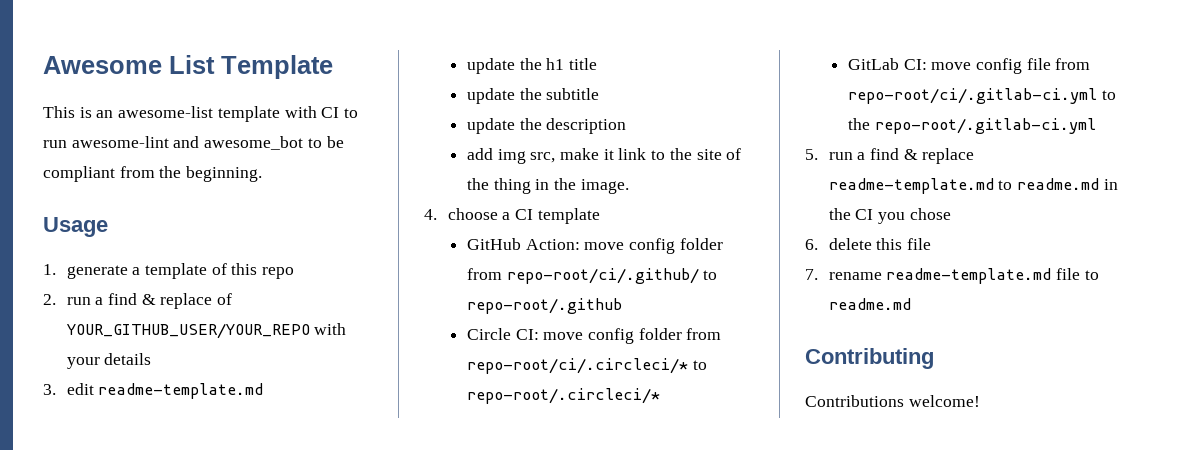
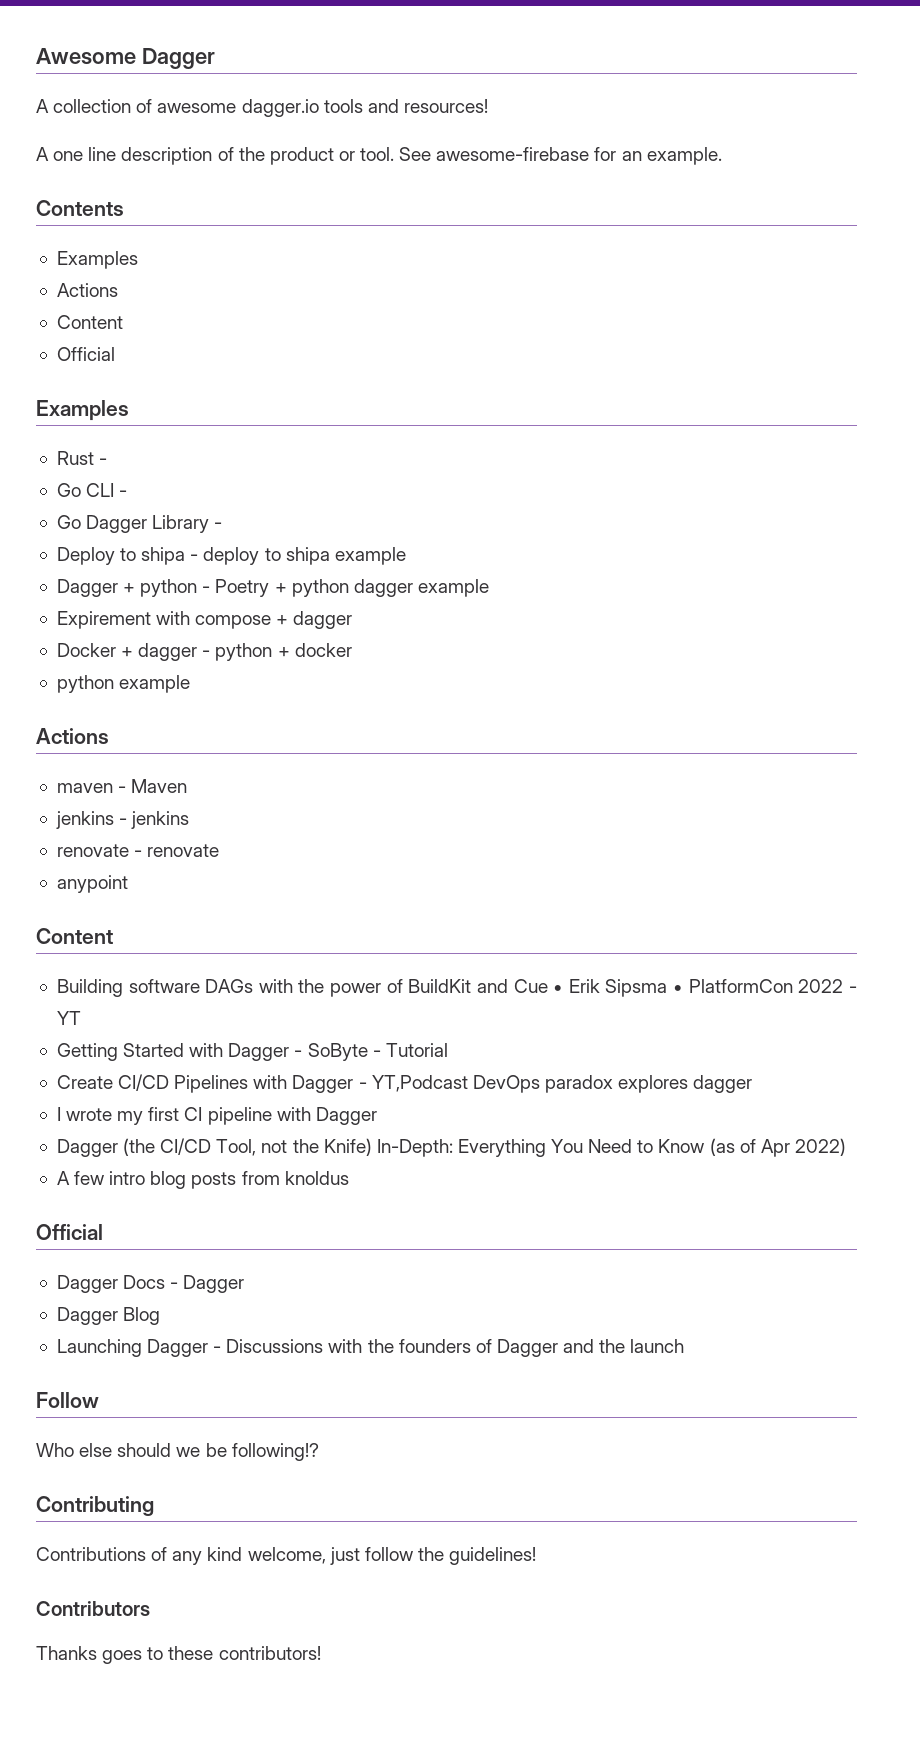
[169,55,333,79] [43,106,359,122] [43,136,344,150] [43,166,263,182] [43,217,108,237] [43,263,295,279] [43,293,233,309] [66,323,347,339] [66,353,152,369] [43,383,264,399] [466,58,597,74] [466,88,600,104] [466,118,627,134] [466,148,742,164] [466,178,629,194] [424,208,600,224] [466,238,723,254] [466,268,718,284] [466,298,622,314] [466,328,722,344] [466,358,707,374] [466,388,660,404] [847,58,1091,74] [847,88,1116,104] [847,118,1096,134] [805,148,975,164] [828,178,1118,194] [828,208,951,224] [805,238,932,250] [805,268,1099,284] [828,298,911,310] [805,348,934,369] [805,395,980,407] List Template // This is an awesome-list template with CI to run awesome-lint and awesome_bot to be compliant from the beginning. // Usage // 1. generate a template of this repo // 2. run a find & replace of YOUR_GITHUB_USER/YOUR_REPO with your details // 3. edit readme-template.md // update the h1 title // update the subtitle // update the description // add img src, make it link to the site of the thing in the image. // 4. choose a CI template // GitHub Action: move config folder from repo-root/ci/.github/ to repo-root/.github // Circle CI: move config folder from repo-root/ci/.circleci/* to repo-root/.circleci/* // GitLab CI: move config file from repo-root/ci/.gitlab-ci.yml to the repo-root/.gitlab-ci.yml // 5. run a find & replace readme-template.md to readme.md in the CI you chose // 6. delete this file // 7. rename readme-template.md file to readme.md // Contributing // Contributions welcome! -> [141,48,215,69] [36,99,488,117] [36,147,722,165] [36,200,124,216] [56,251,138,269] [56,283,118,297] [56,315,123,329] [56,347,115,361] [36,400,129,421] [56,451,108,465] [56,483,128,497] [56,515,223,533] [56,547,406,565] [56,579,489,597] [56,611,353,629] [56,643,352,661] [56,675,191,693] [36,728,109,744] [56,779,188,793] [55,811,190,829] [56,844,220,857] [56,875,128,893] [36,928,113,944] [56,979,858,997] [56,1011,81,1025] [56,1043,448,1061] [56,1074,753,1093] [56,1107,377,1125] [56,1138,846,1157] [56,1171,349,1189] [36,1224,103,1240] [56,1275,245,1293] [56,1307,161,1325] [56,1339,685,1357] [36,1392,99,1408] [36,1443,319,1461] [36,1496,154,1516] [36,1547,537,1565] [36,1601,150,1616] [36,1646,321,1664] Dagger // A collection of awesome dagger.io tools and resources! // A one line description of the product or tool. See awesome-firebase for an example. // Contents // Examples // Actions // Content // Official // Examples // Rust - // Go CLI - // Go Dagger Library - // Deploy to shipa - deploy to shipa example // Dagger + python - Poetry + python dagger example // Expirement with compose + dagger // Docker + dagger - python + docker // python example // Actions // maven - Maven // jenkins - jenkins // renovate - renovate // anypoint // Content // Building software DAGs with the power of BuildKit and Cue • Erik Sipsma • PlatformCon 2022 - YT // Getting Started with Dagger - SoByte - Tutorial // Create CI/CD Pipelines with Dagger - YT,Podcast DevOps paradox explores dagger // I wrote my first CI pipeline with Dagger // Dagger (the CI/CD Tool, not the Knife) In-Depth: Everything You Need to Know (as of Apr 2022) // A few intro blog posts from knoldus // Official // Dagger Docs - Dagger // Dagger Blog // Launching Dagger - Discussions with the founders of Dagger and the launch // Follow // Who else should we be following!? // Contributing // Contributions of any kind welcome, just follow the guidelines! // Contributors // Thanks goes to these contributors!

